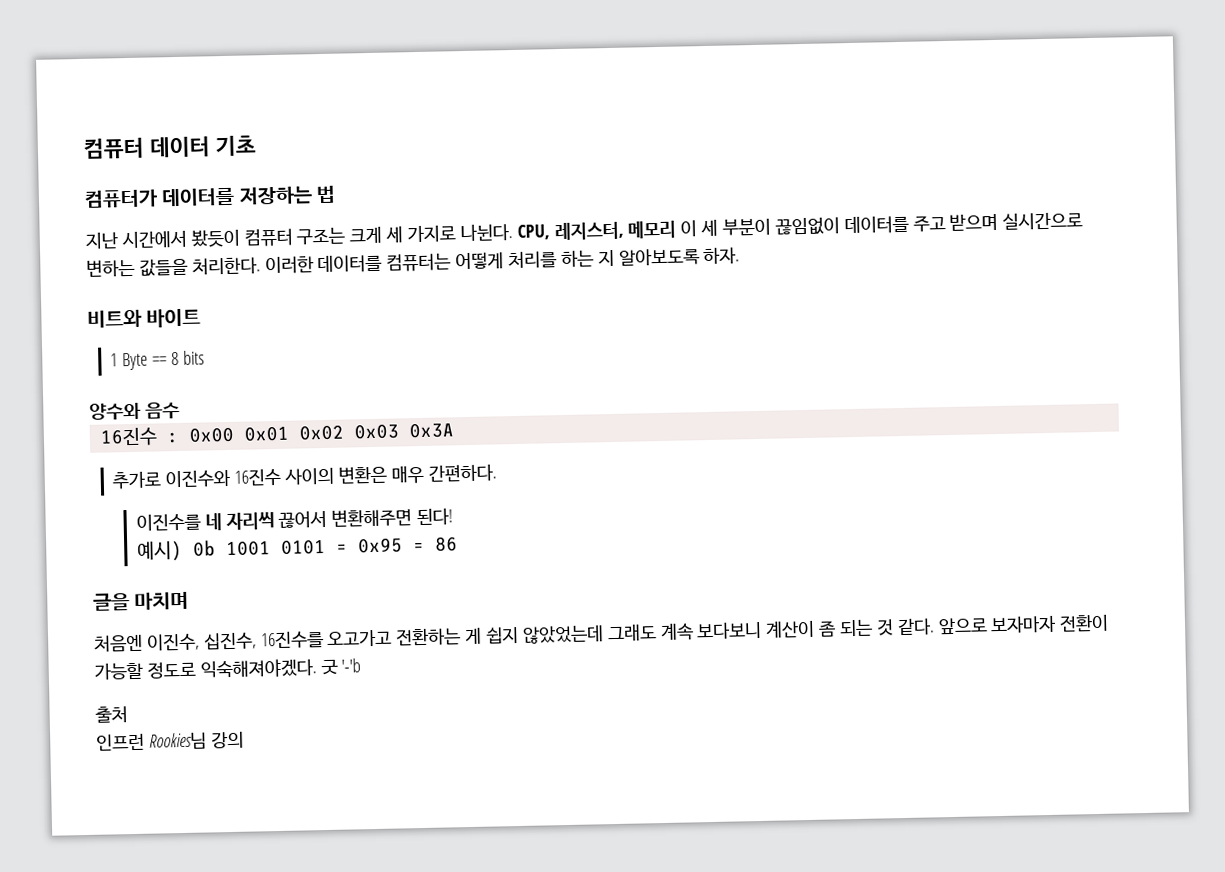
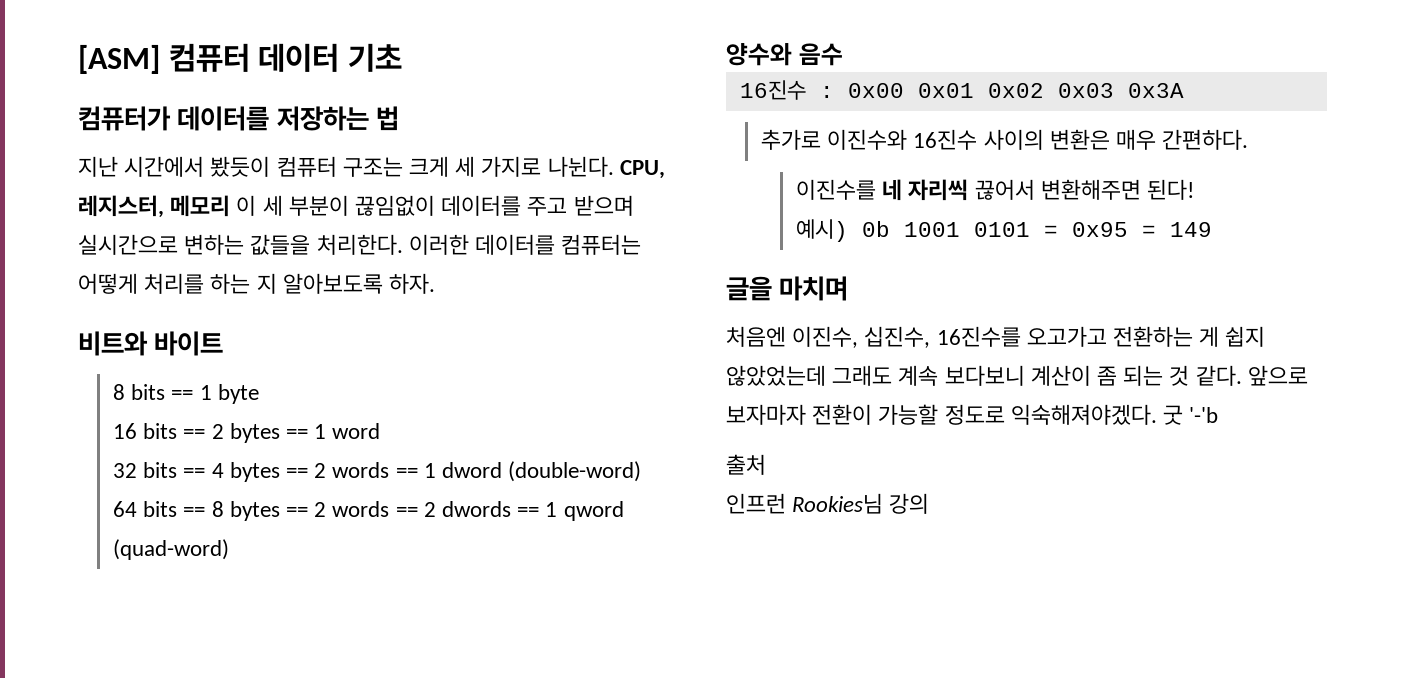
(83, 148) none -> [78,44,160,74] [ASM]
[110,350,205,371] 1 Byte == 8 bits -> [112,384,259,404] [112,423,381,443] [112,461,642,482] [112,501,624,521] [112,539,229,560] 8 bits == 1 byte // 16 bits == 2 bytes == 1 word // 32 bits == 4 bytes == 2 words == 1 dword (double-word) // 64 bits == 8 bytes == 2 words == 2 dwords == 1 qword (quad-word)
[434,536,458,552] 86 -> [1169,222,1212,237] 149

